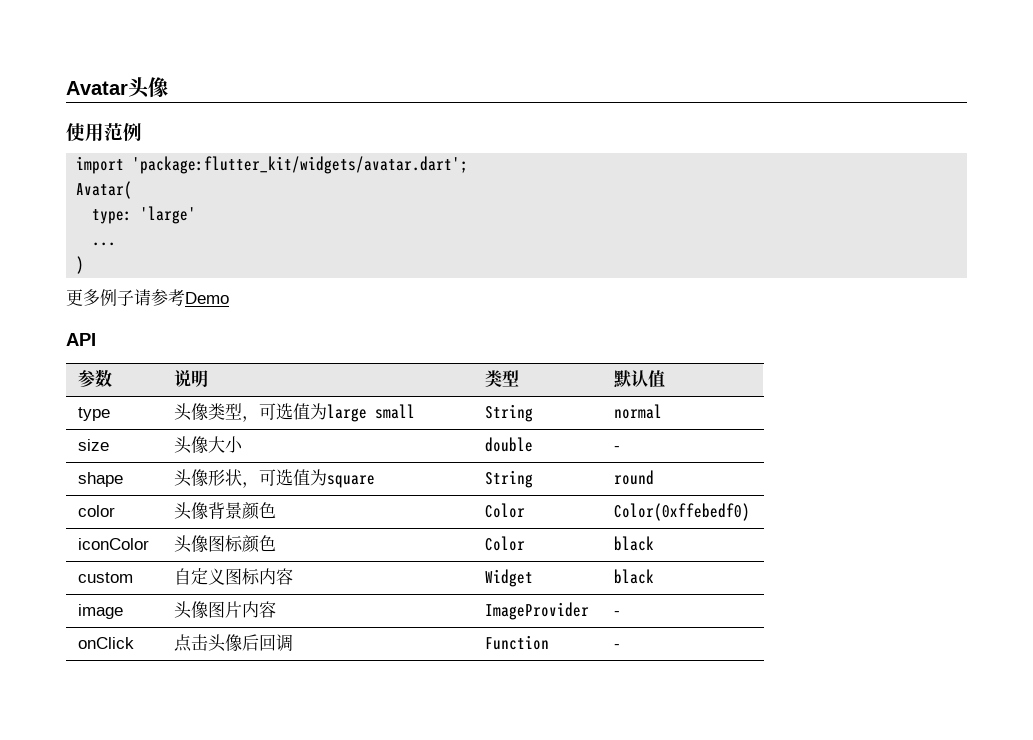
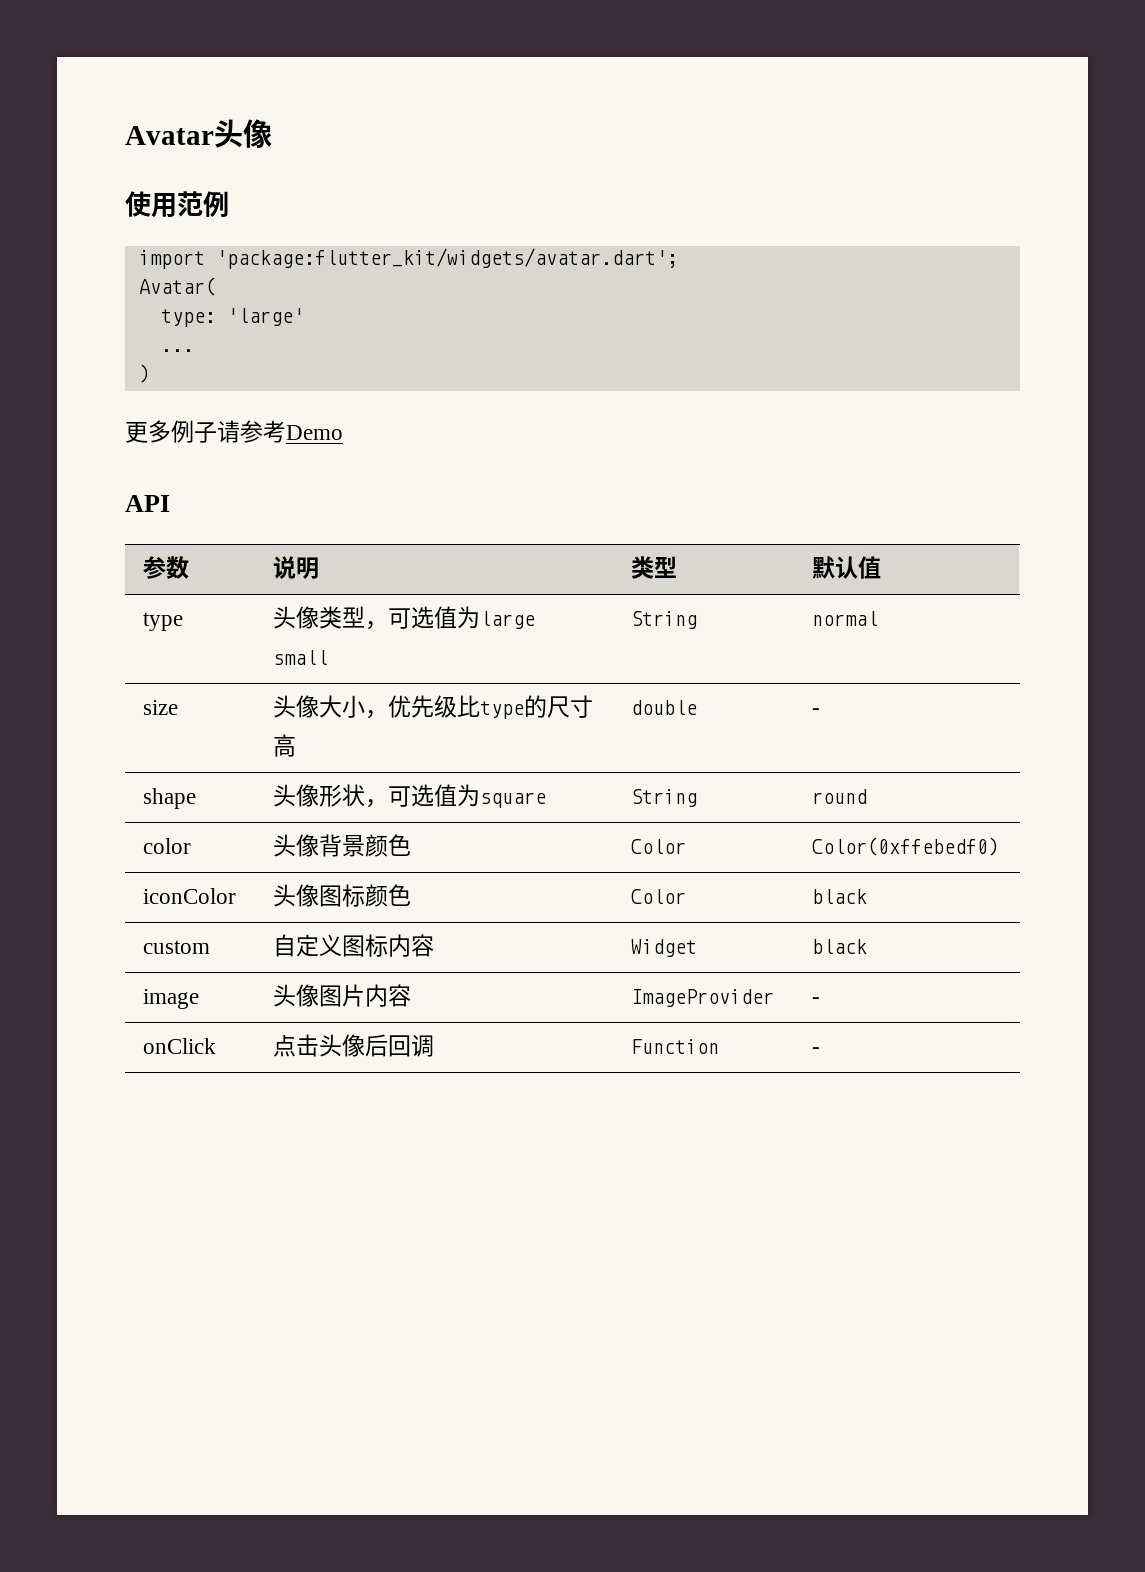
(244, 444) none -> [365,695,594,719] [273,734,297,757] ，优先级比type的尺寸高

